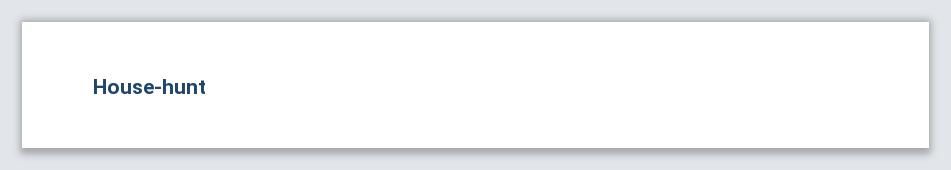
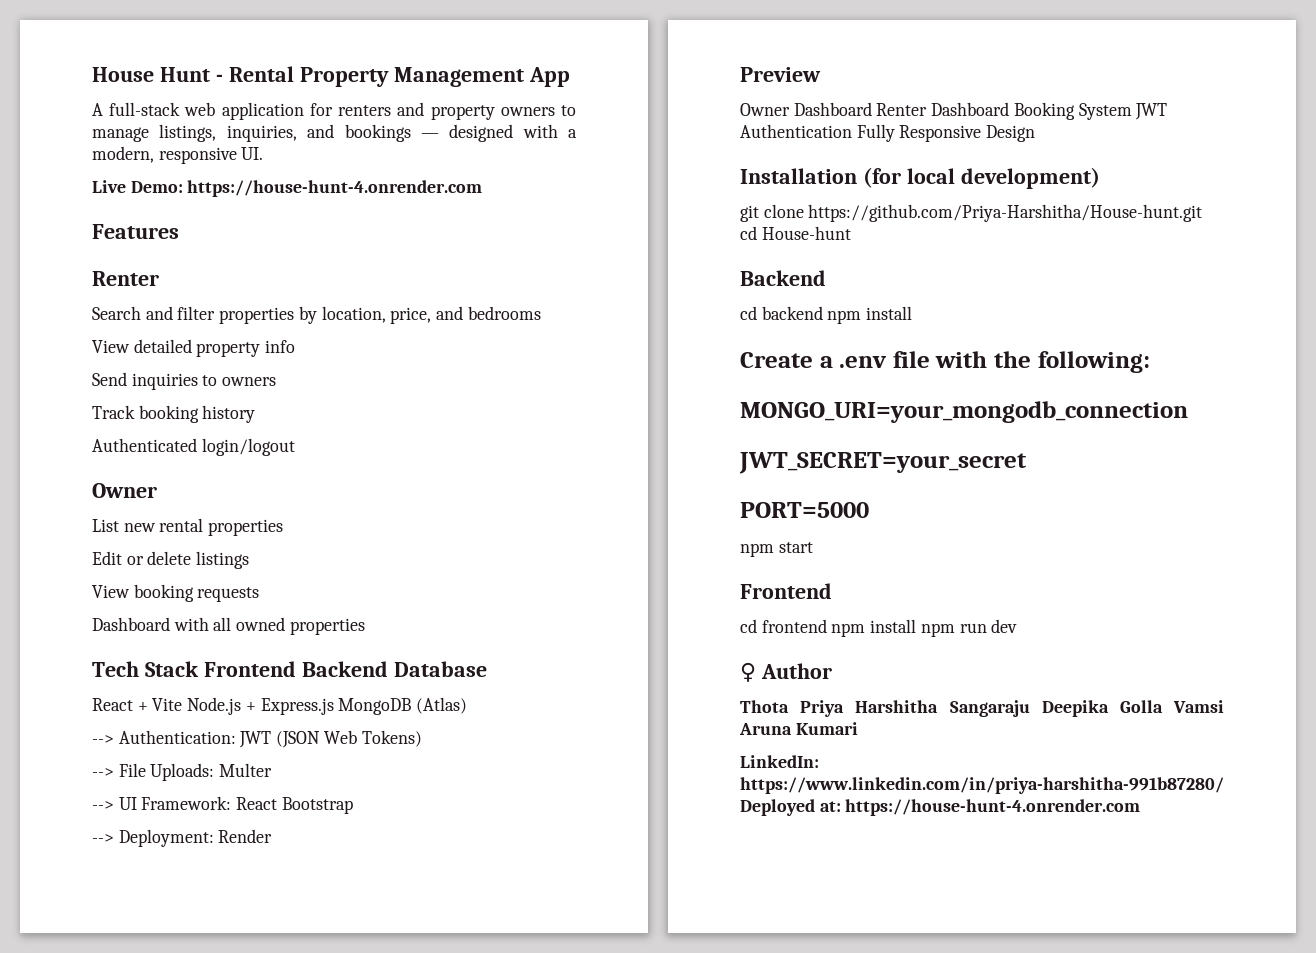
[93,79,206,94] House-hunt -> [92,66,570,87] [92,102,576,120] [92,124,577,142] [92,146,264,164] [92,180,483,197] [92,224,179,239] [92,271,159,286] [92,306,541,324] [92,339,296,357] [92,372,277,390] [92,405,256,423] [92,438,295,456] [92,483,157,498] [92,518,284,536] [92,551,250,569] [92,584,260,602] [92,617,365,635] [92,661,487,677] [92,697,468,715] [92,730,422,748] [92,763,273,781] [92,796,353,814] [92,829,273,847] [740,67,821,82] [740,102,1168,120] [740,124,1036,142] [740,167,1100,189] [740,204,1203,222] [740,226,851,240] [740,270,826,286] [740,306,913,324] [740,351,1150,373] [740,401,1188,423] [739,452,1027,474] [740,502,869,518] [740,542,813,557] [740,583,832,599] [740,619,1018,637] [740,662,832,682] [740,700,1224,717] [739,722,858,735] [740,755,819,768] [740,777,1224,794] [740,799,1141,816] House Hunt - Rental Property Management App // A full-stack web application for renters and property owners to manage listings, inquiries, and bookings — designed with a modern, responsive UI. // Live Demo: https://house-hunt-4.onrender.com // Features // Renter // Search and filter properties by location, price, and bedrooms // View detailed property info // Send inquiries to owners // Track booking history // Authenticated login/logout // Owner // List new rental properties // Edit or delete listings // View booking requests // Dashboard with all owned properties // Tech Stack Frontend Backend Database // React + Vite Node.js + Express.js MongoDB (Atlas) // --> Authentication: JWT (JSON Web Tokens) // --> File Uploads: Multer // --> UI Framework: React Bootstrap // --> Deployment: Render // Preview // Owner Dashboard Renter Dashboard Booking System JWT Authentication Fully Responsive Design // Installation (for local development) // git clone https://github.com/Priya-Harshitha/House-hunt.git cd House-hunt // Backend // cd backend npm install // Create a .env file with the following: // MONGO_URI=your_mongodb_connection // JWT_SECRET=your_secret // PORT=5000 // npm start // Frontend // cd frontend npm install npm run dev // ♀ Author // Thota Priya Harshitha Sangaraju Deepika Golla Vamsi Aruna Kumari // LinkedIn: https://www.linkedin.com/in/priya-harshitha-991b87280/ Deployed at: https://house-hunt-4.onrender.com

